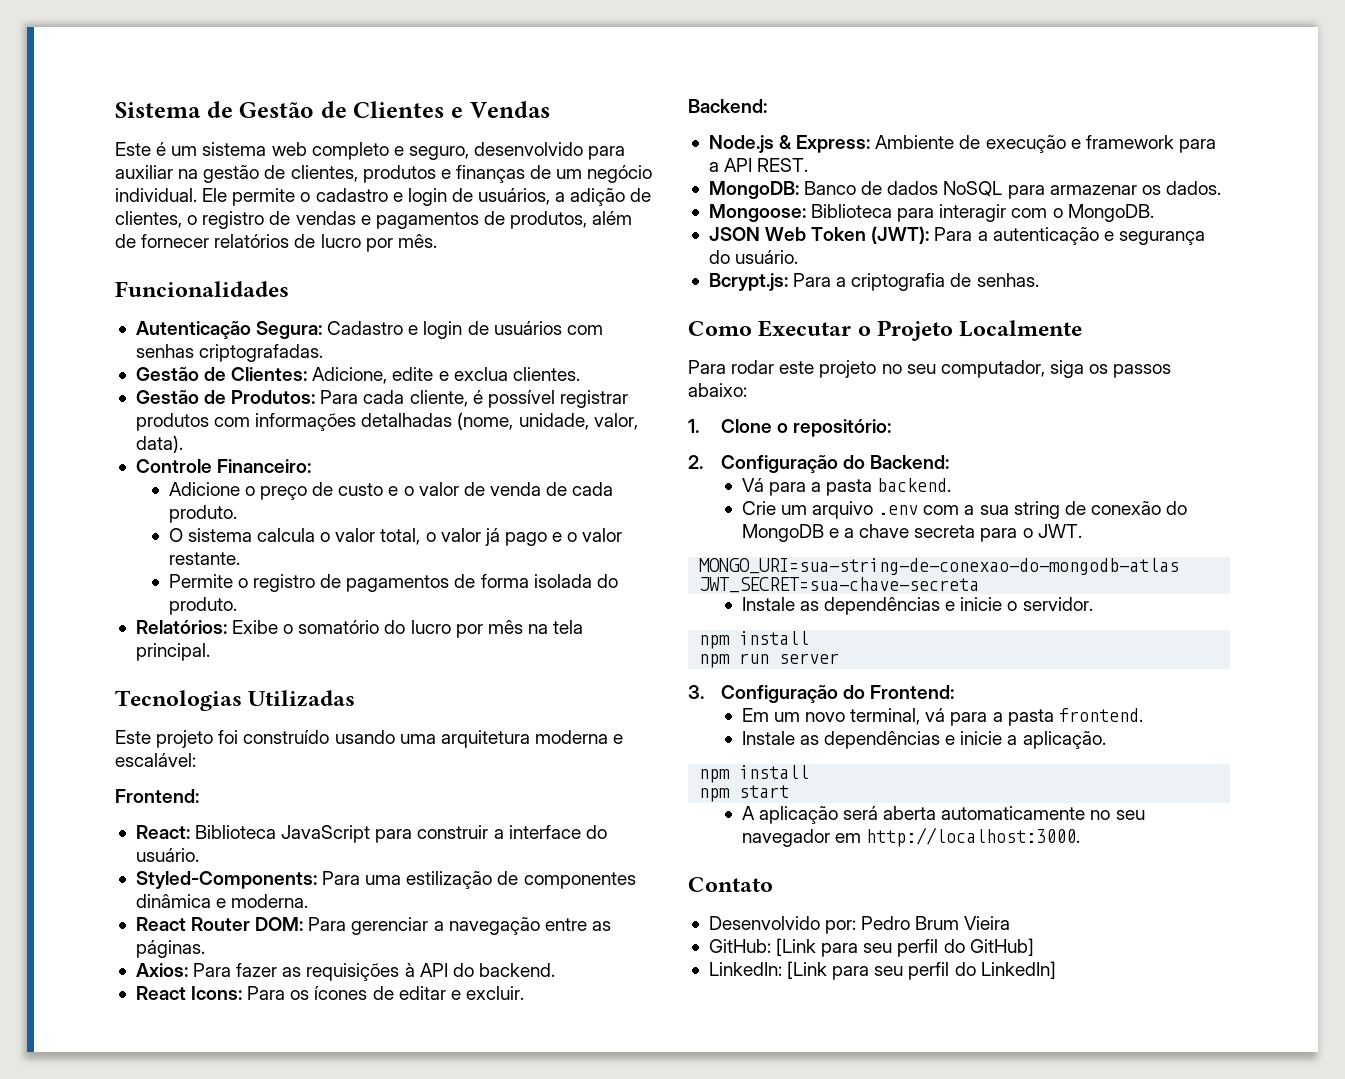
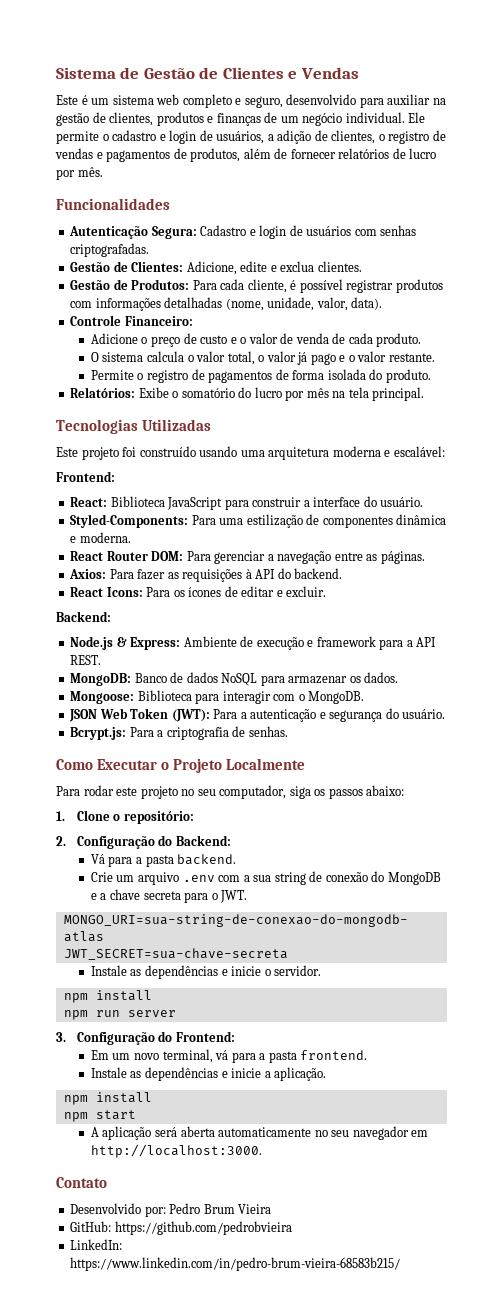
[776,938,1034,957] [708,961,1056,980] [Link para seu perfil do GitHub] // LinkedIn: [Link para seu perfil do LinkedIn] -> [114,1221,292,1235] [70,1239,123,1250] [70,1257,401,1271] https://github.com/pedrobvieira // LinkedIn: https://www.linkedin.com/in/pedro-brum-vieira-68583b215/

